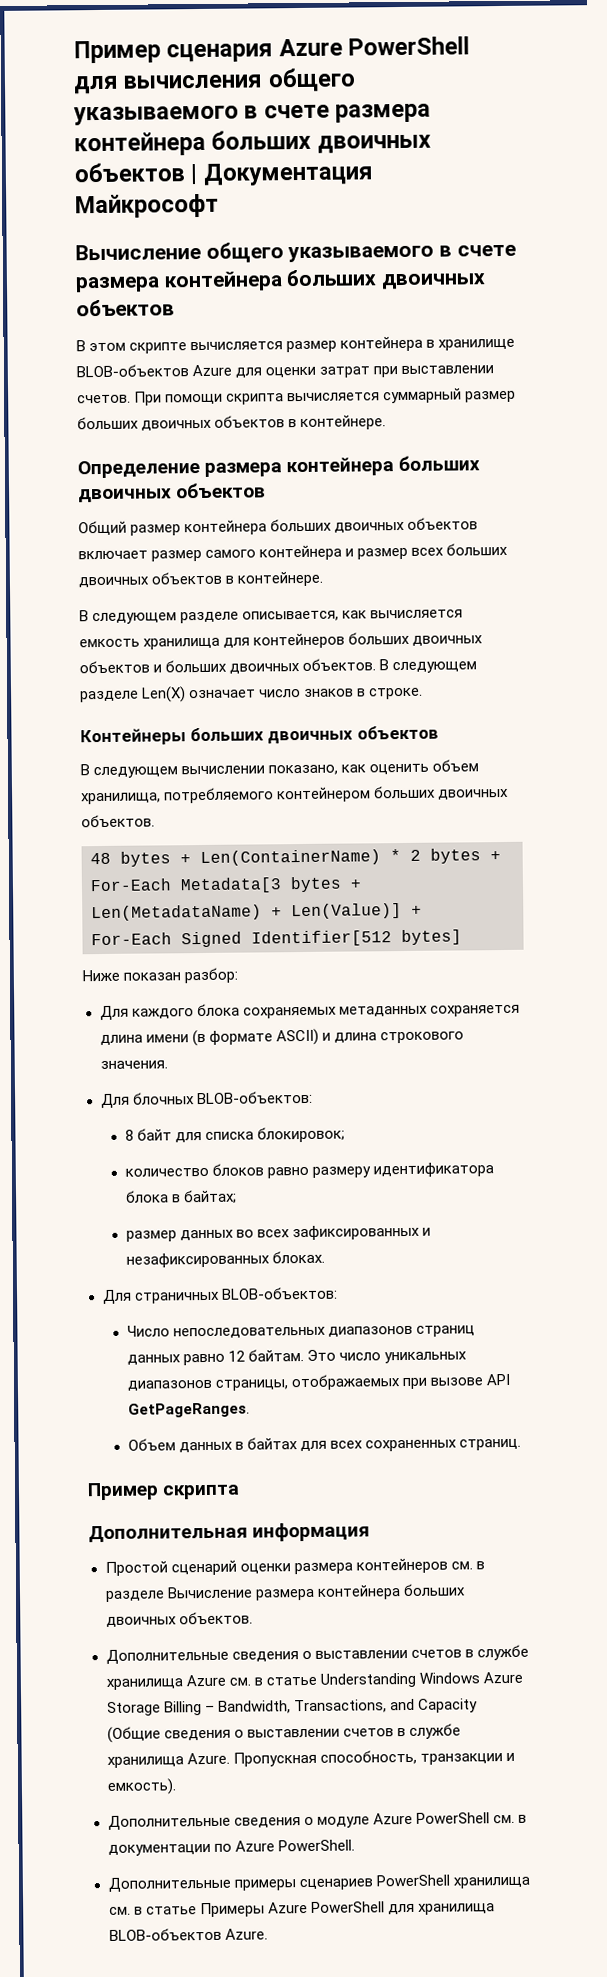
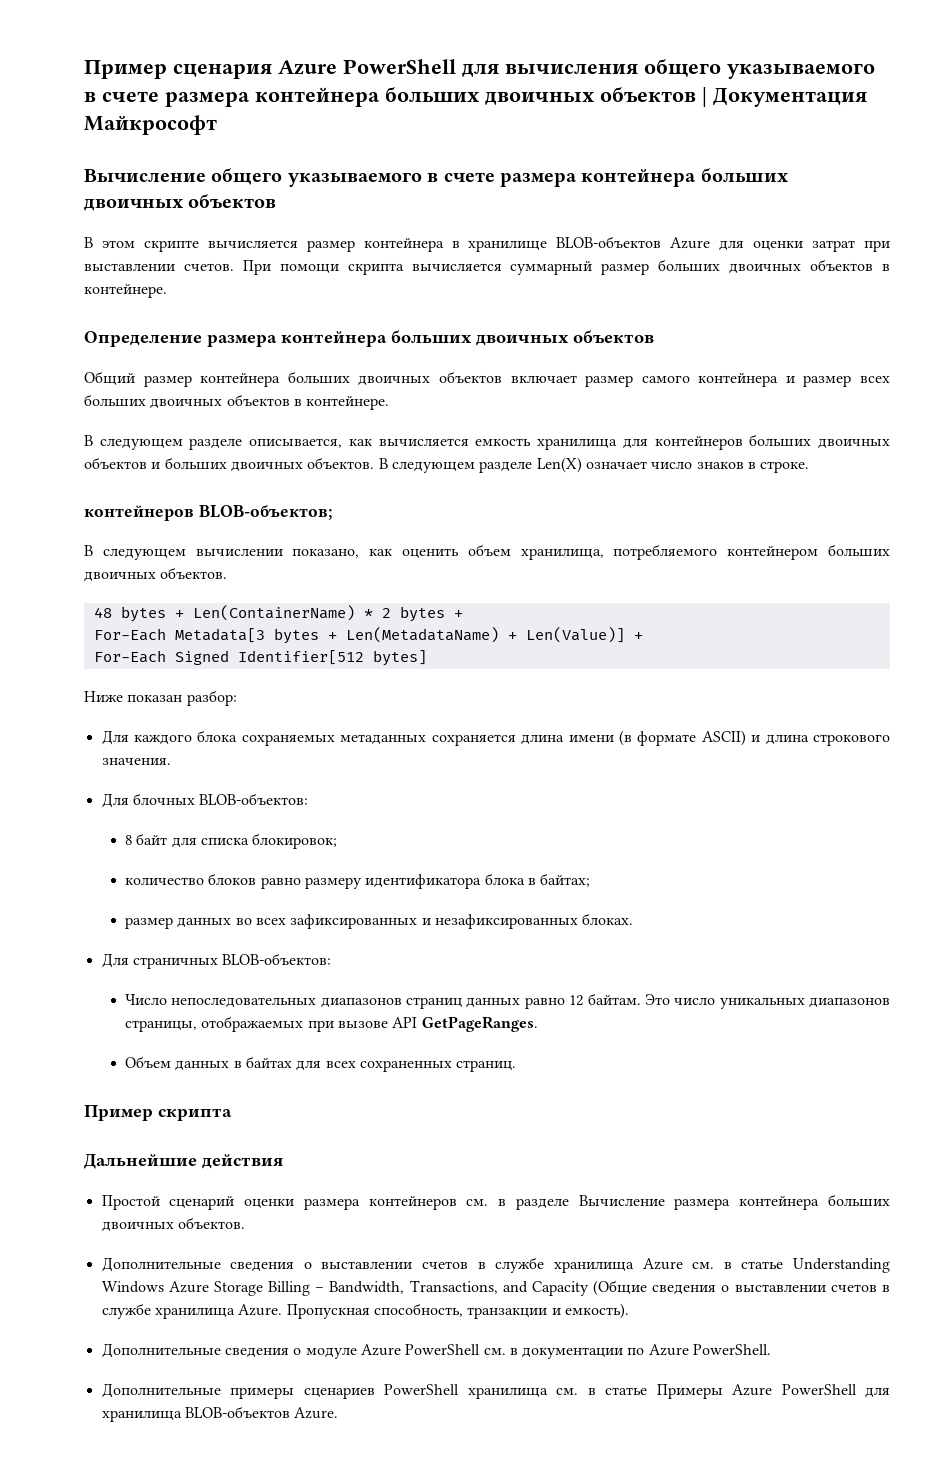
[80,725,439,746] Контейнеры больших двоичных объектов -> [84,505,332,521] контейнеров BLOB-объектов;
[88,1522,371,1543] Дополнительная информация -> [84,1154,284,1169] Дальнейшие действия

